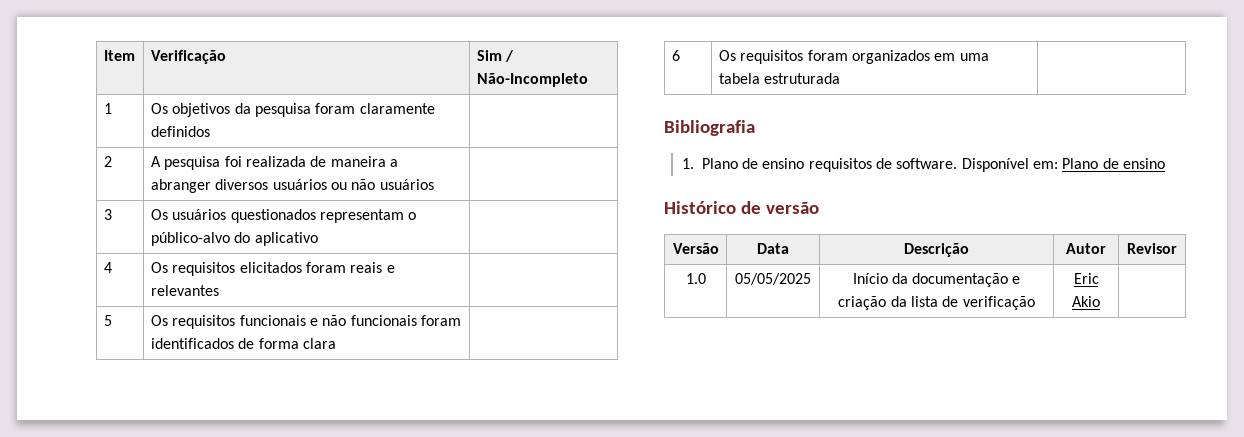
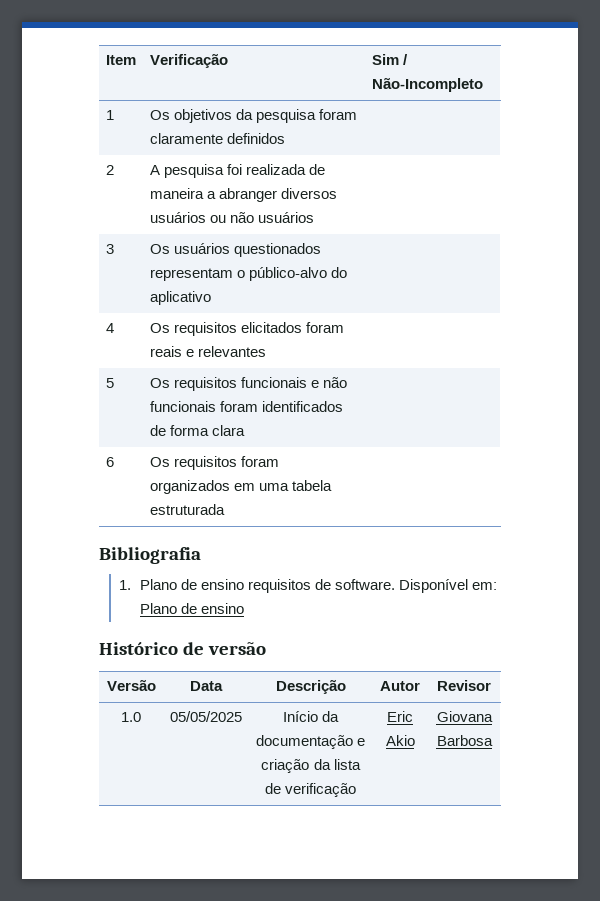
(1100, 301) none -> [436,711,493,722] [436,735,493,746] Giovana Barbosa

